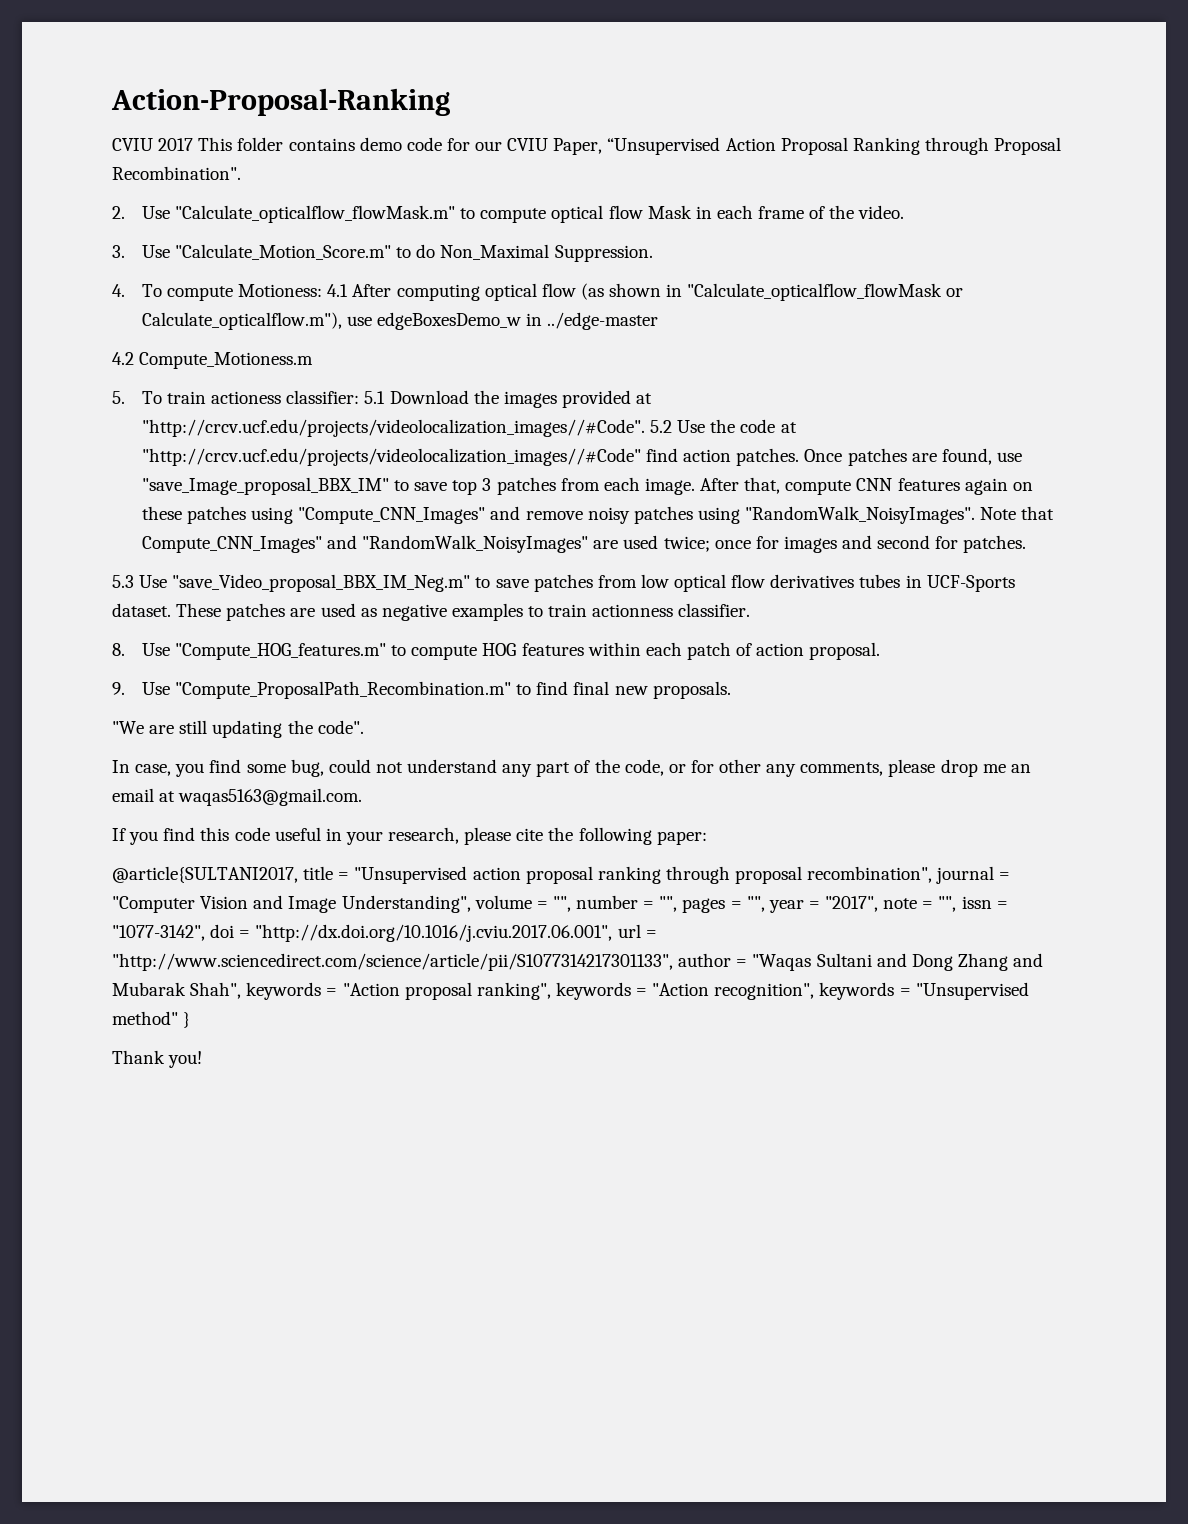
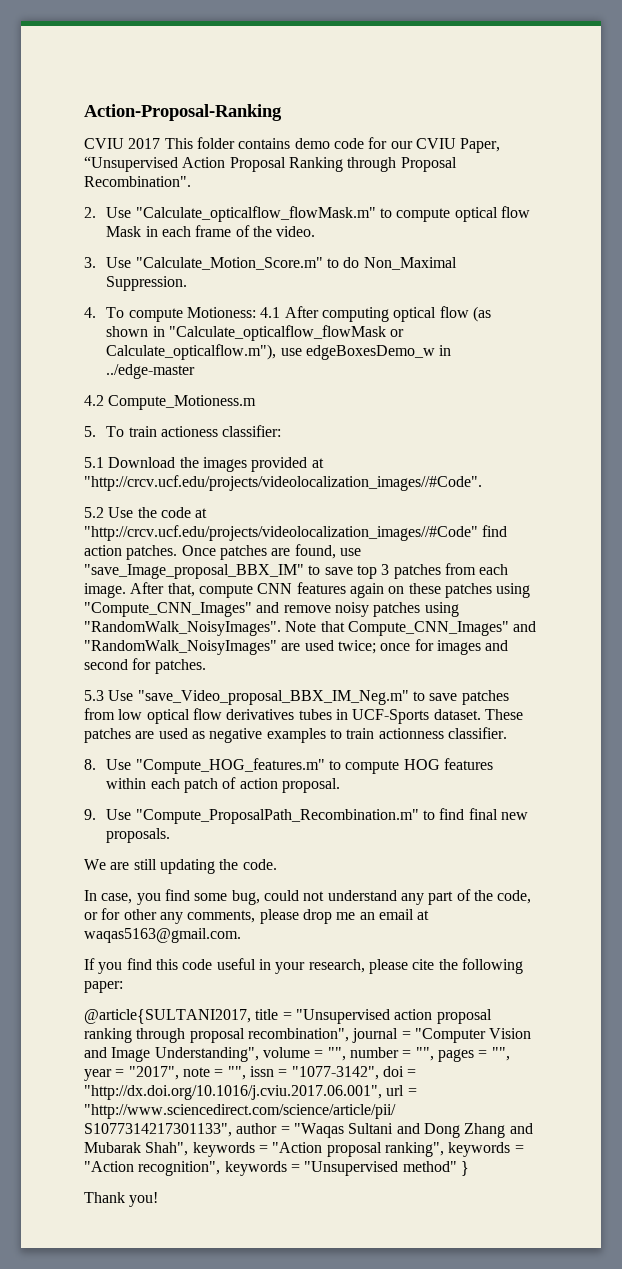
(360, 397) none -> (282, 431) //
(645, 428) none -> (482, 483) //
[112,721,144,734] "We -> [84,859,106,870] We
[317,720,364,734] code". -> [242,859,277,870] code.

